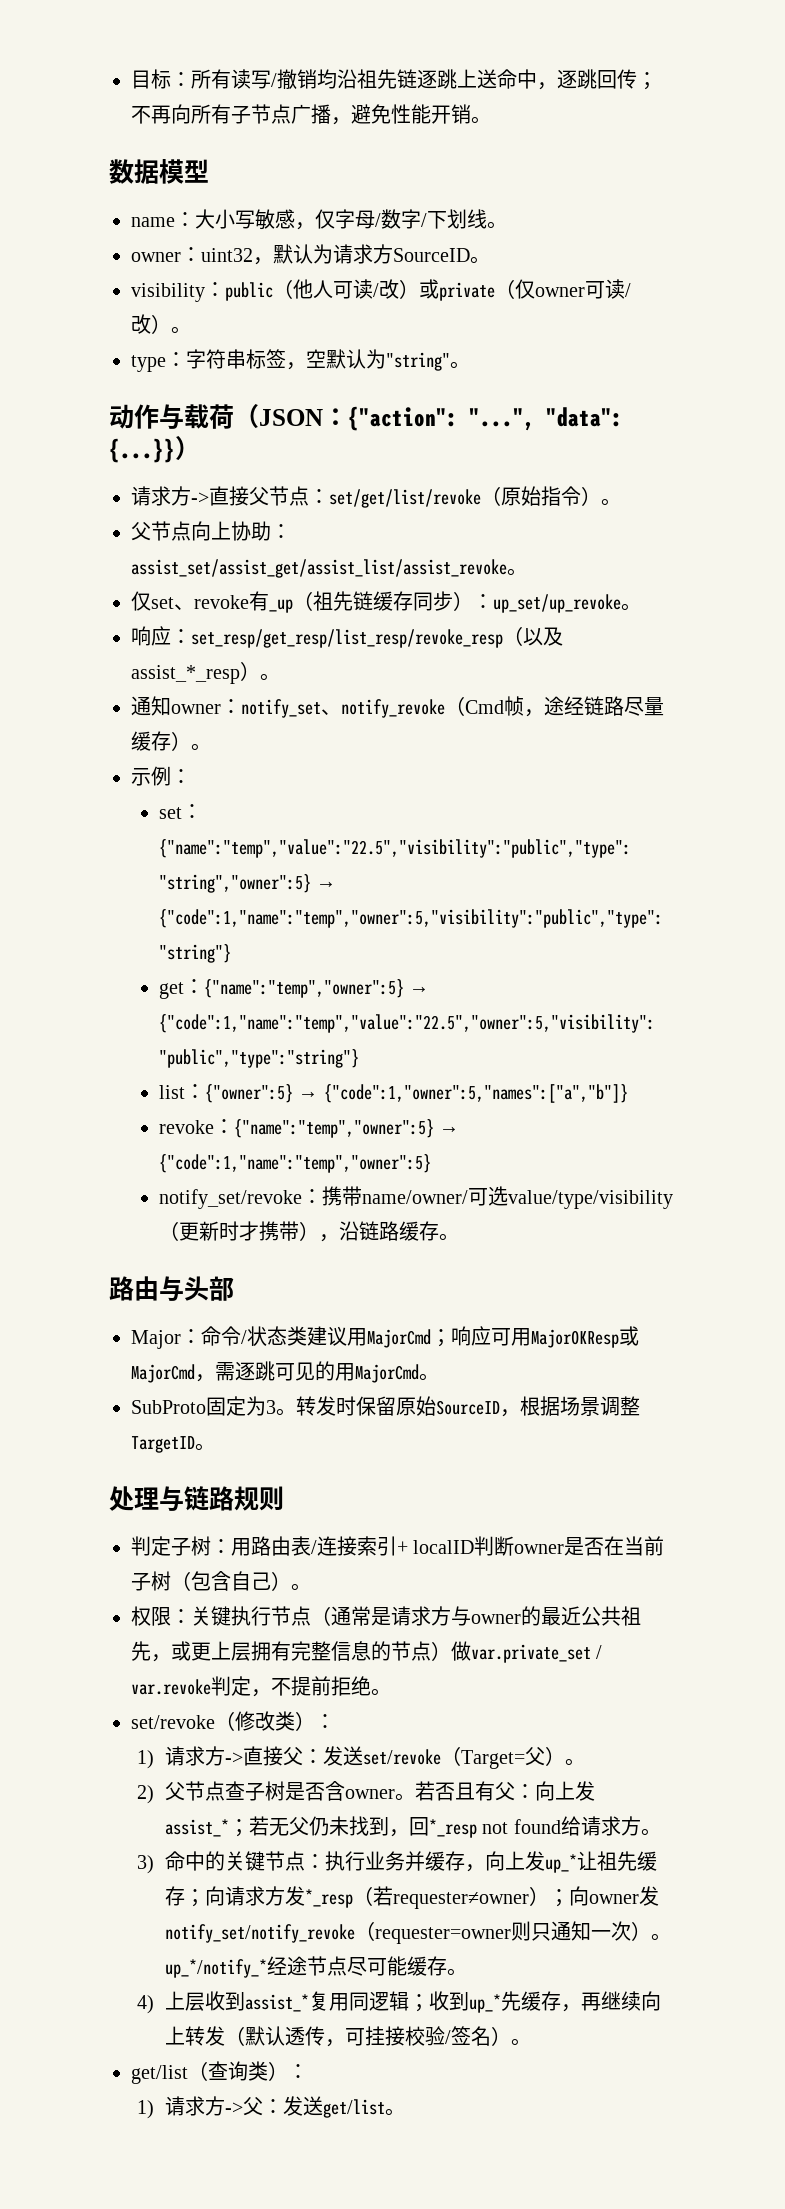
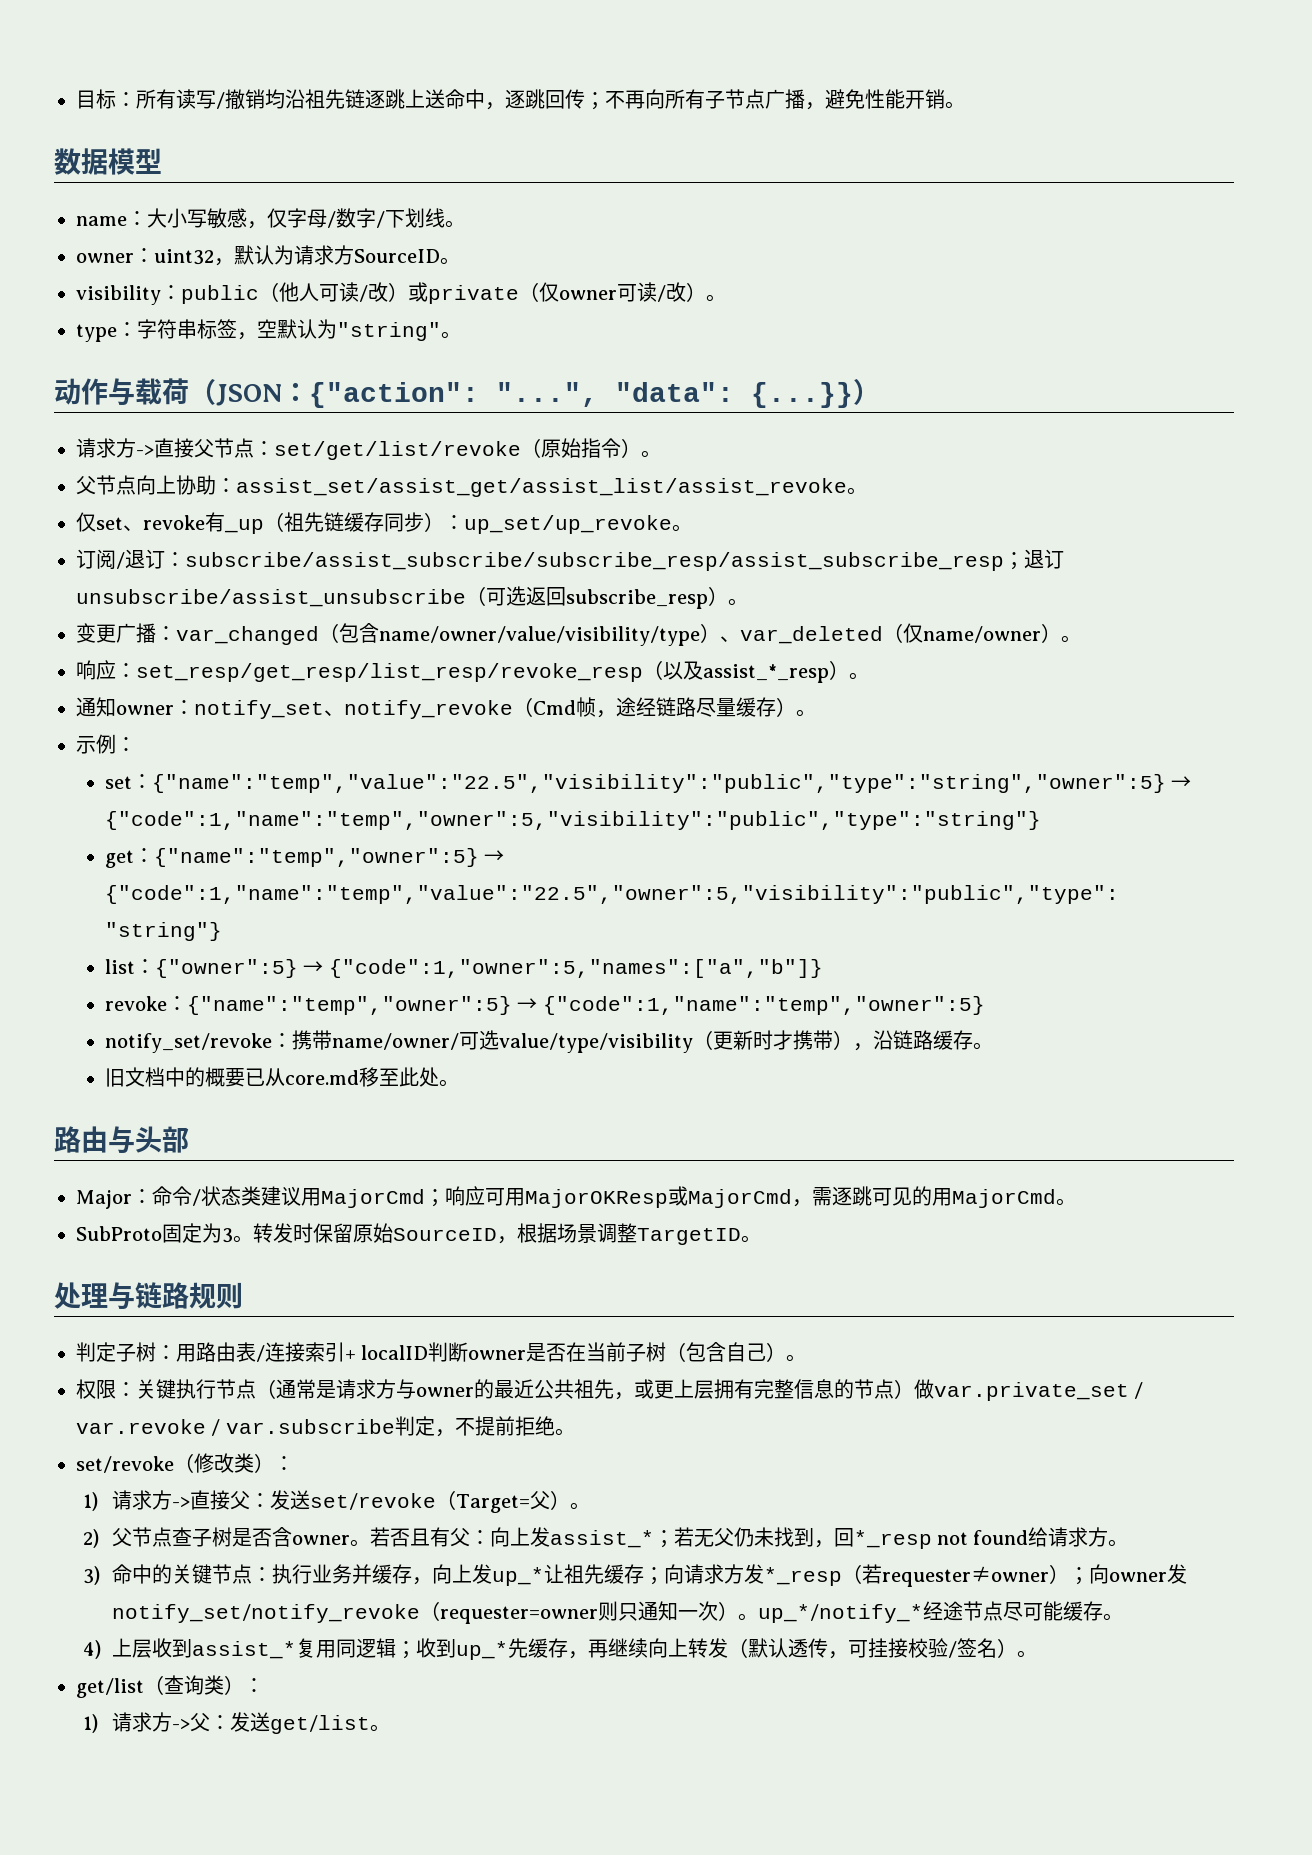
(641, 607) none -> [76,549,1064,571] [76,586,748,609] [76,623,1081,646] // 订阅/退订：subscribe/assist_subscribe/subscribe_resp/assist_subscribe_resp；退订unsubscribe/assist_unsubscribe（可选返回subscribe_resp）。 // 变更广播：var_changed（包含name/owner/value/visibility/type）、var_deleted（仅name/owner）。
(459, 1237) none -> [104,1067,459,1087] // 旧文档中的概要已从core.md移至此处。
(211, 1687) none -> [211,1419,395,1436] / var.subscribe

